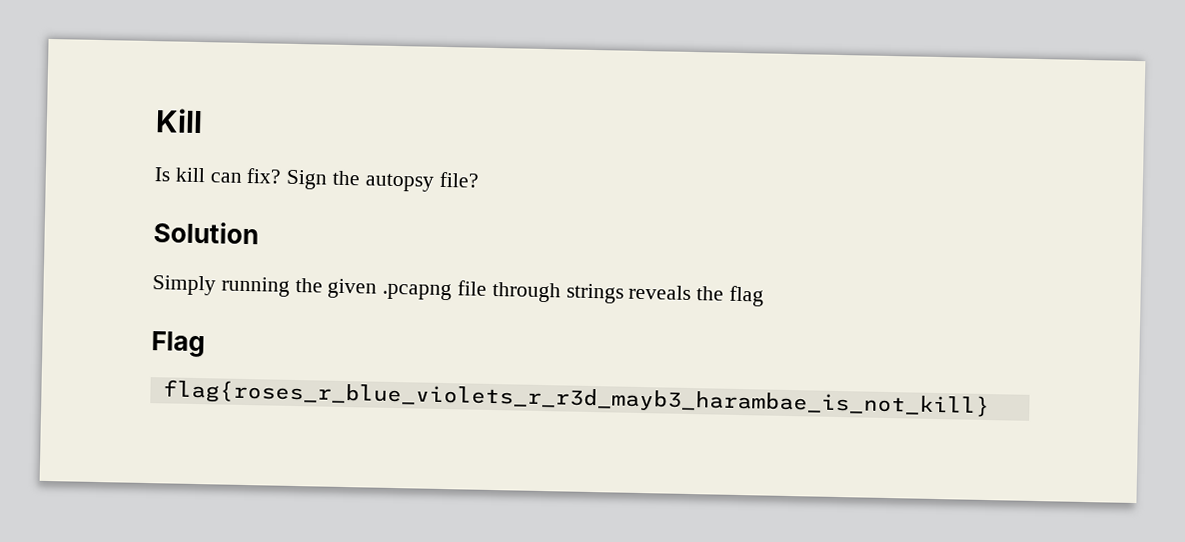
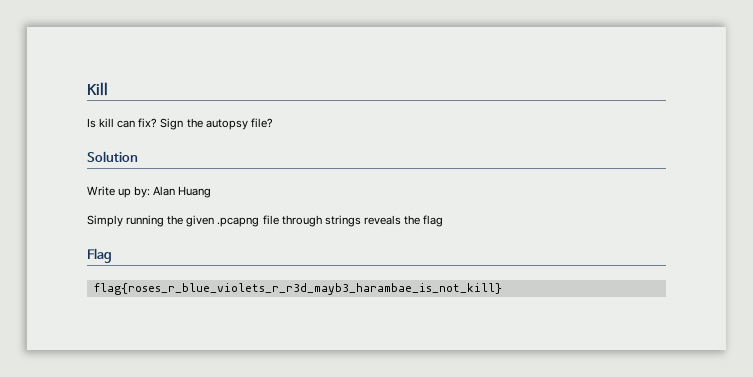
(259, 233) none -> [87,186,212,198] // Write up by: Alan Huang

